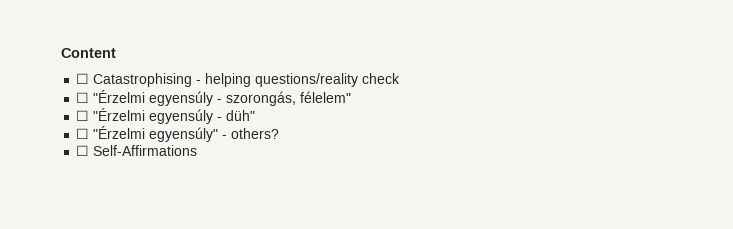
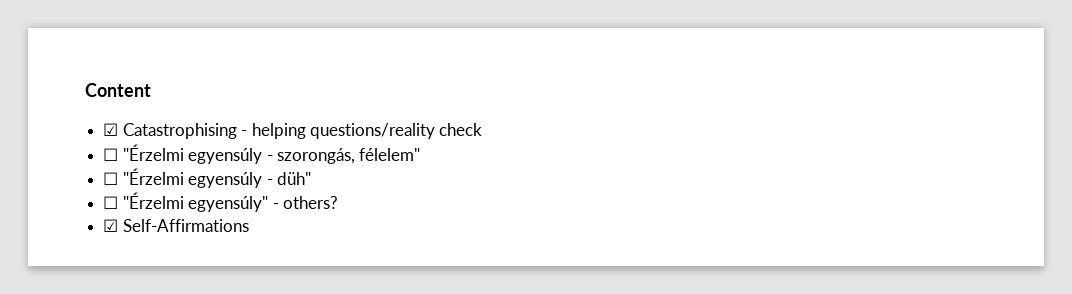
[76,73,90,84] ☐ -> [103,123,119,136] ☑
[76,145,90,156] ☐ -> [103,219,119,232] ☑

